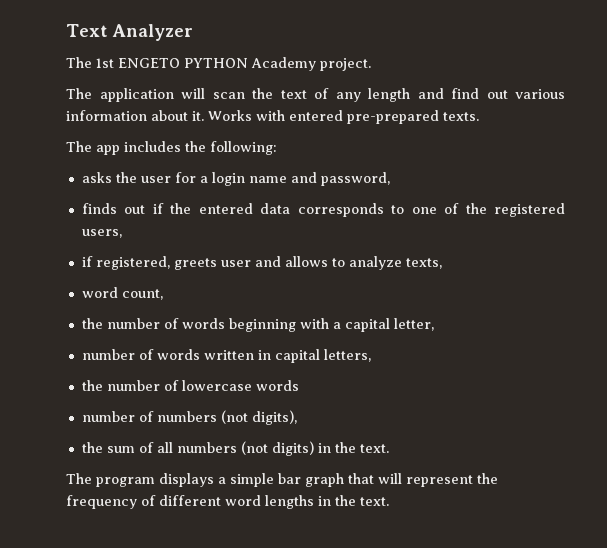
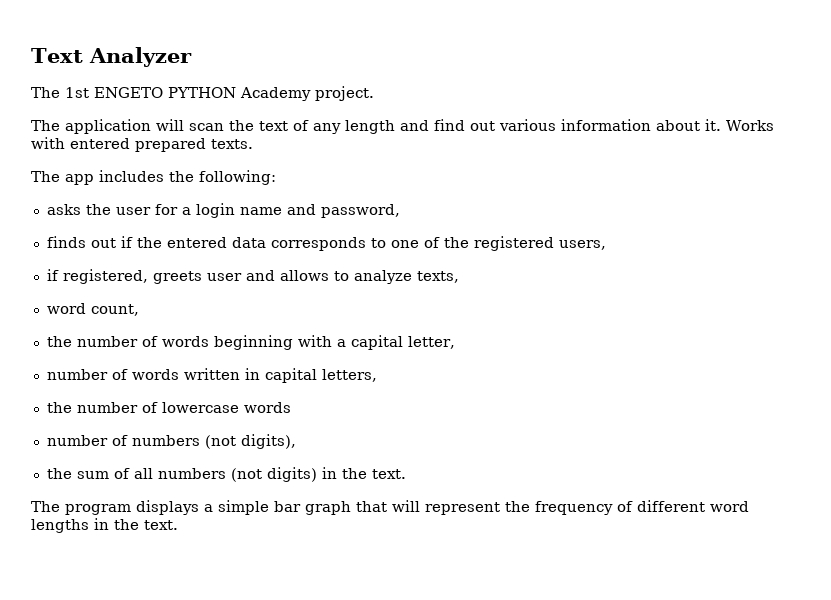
[347,110,439,124] pre-prepared -> [135,138,206,152] prepared

